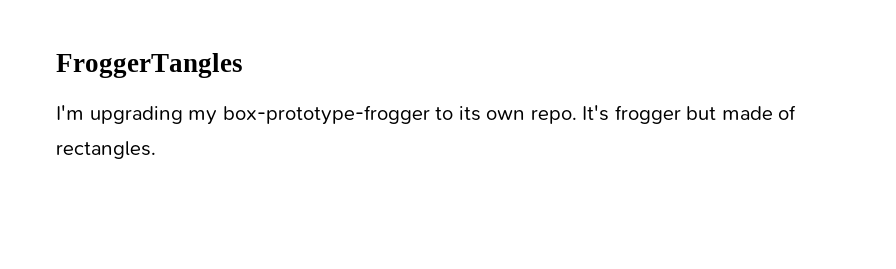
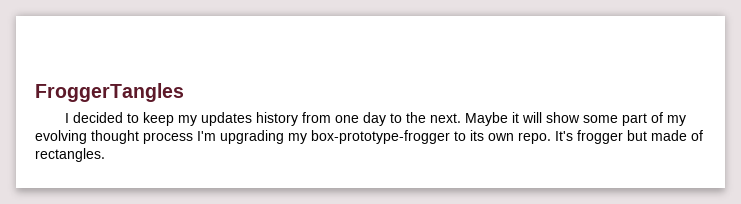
(243, 65) none -> [64,112,686,126] [35,130,193,144] I decided to keep my updates history from one day to the next. Maybe it will show some part of my evolving thought process

